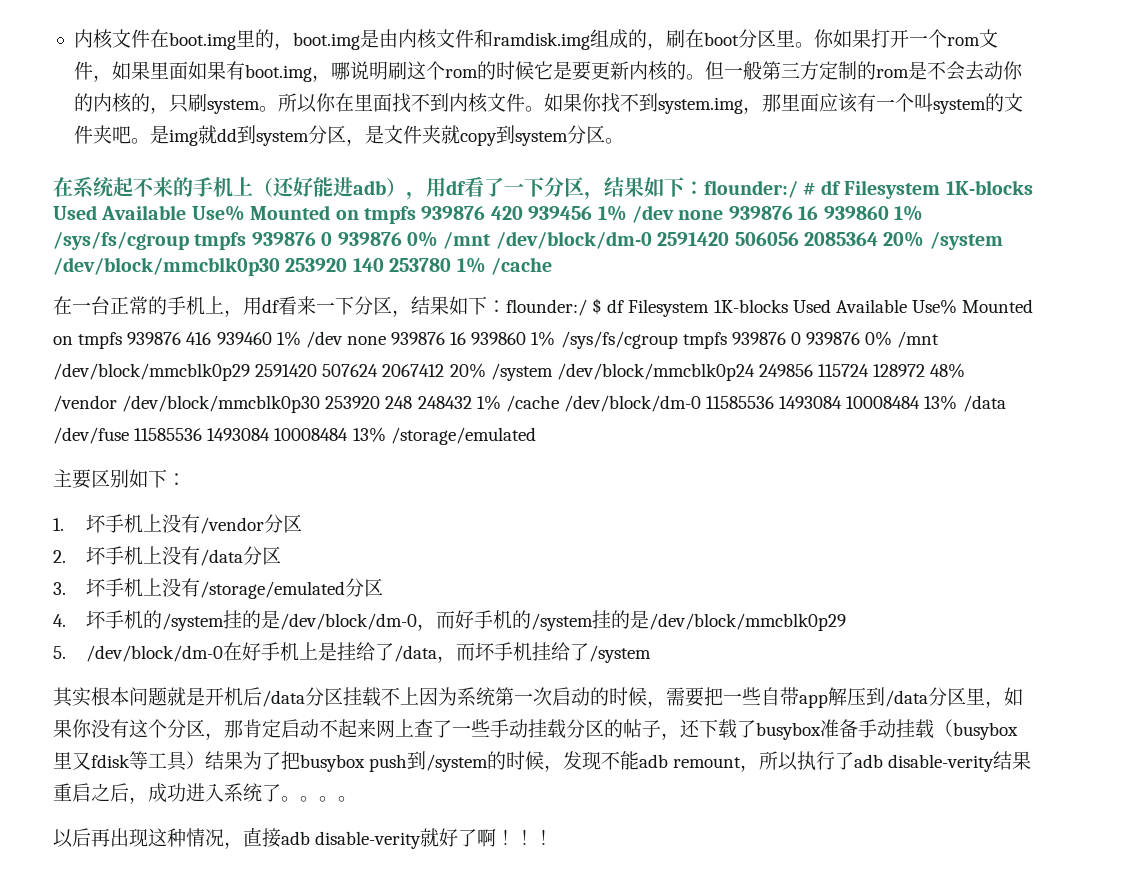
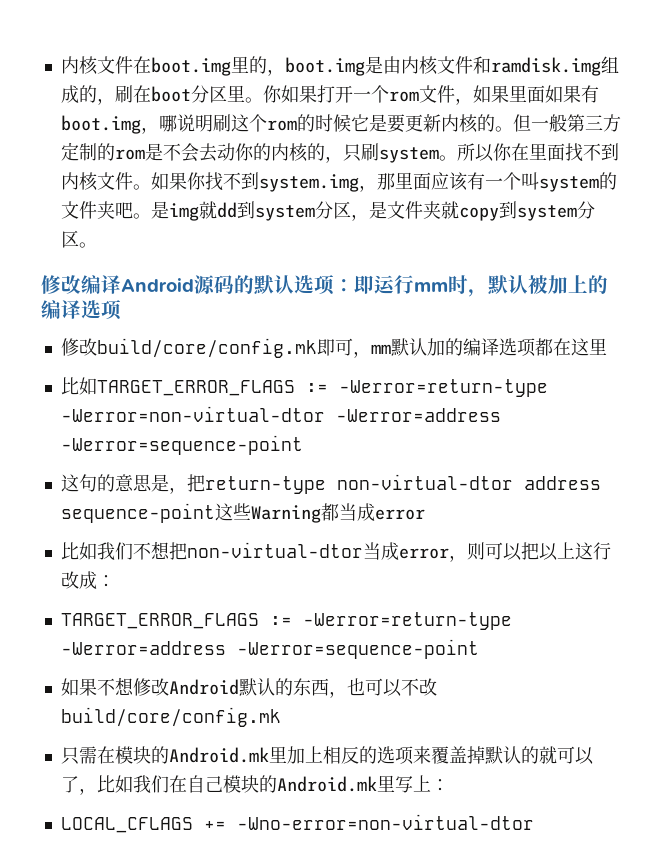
[53,176,1033,200] [53,205,923,224] [53,231,1003,250] [53,257,552,276] [53,296,1034,317] [53,331,940,349] [53,363,966,381] [53,395,1006,413] [53,427,536,445] [53,469,186,489] [53,514,303,534] [53,546,282,566] [53,578,384,599] [53,610,847,631] [53,642,652,663] [53,687,1023,708] [53,719,1018,740] [53,751,1032,772] [53,783,357,804] [53,828,554,849] 在系统起不来的手机上（还好能进adb），用df看了一下分区，结果如下：flounder:/ # df Filesystem 1K-blocks Used Available Use% Mounted on tmpfs 939876 420 939456 1% /dev none 939876 16 939860 1% /sys/fs/cgroup tmpfs 939876 0 939876 0% /mnt /dev/block/dm-0 2591420 506056 2085364 20% /system /dev/block/mmcblk0p30 253920 140 253780 1% /cache // 在一台正常的手机上，用df看来一下分区，结果如下：flounder:/ $ df Filesystem 1K-blocks Used Available Use% Mounted on tmpfs 939876 416 939460 1% /dev none 939876 16 939860 1% /sys/fs/cgroup tmpfs 939876 0 939876 0% /mnt /dev/block/mmcblk0p29 2591420 507624 2067412 20% /system /dev/block/mmcblk0p24 249856 115724 128972 48% /vendor /dev/block/mmcblk0p30 253920 248 248432 1% /cache /dev/block/dm-0 11585536 1493084 10008484 13% /data /dev/fuse 11585536 1493084 10008484 13% /storage/emulated // 主要区别如下： // 1.坏手机上没有/vendor分区 // 2.坏手机上没有/data分区 // 3.坏手机上没有/storage/emulated分区 // 4.坏手机的/system挂的是/dev/block/dm-0，而好手机的/system挂的是/dev/block/mmcblk0p29 // 5. /dev/block/dm-0在好手机上是挂给了/data，而坏手机挂给了/system // 其实根本问题就是开机后/data分区挂载不上因为系统第一次启动的时候，需要把一些自带app解压到/data分区里，如果你没有这个分区，那肯定启动不起来网上查了一些手动挂载分区的帖子，还下载了busybox准备手动挂载（busybox里又fdisk等工具）结果为了把busybox push到/system的时候，发现不能adb remount，所以执行了adb disable-verity结果重启之后，成功进入系统了。。。。 // 以后再出现这种情况，直接adb disable-verity就好了啊！！！ -> [41,275,608,297] [41,300,122,320] [60,338,607,358] [60,377,548,397] [60,406,501,422] [60,435,303,455] [60,474,601,494] [60,503,425,523] [60,541,611,562] [60,571,115,589] [60,612,512,630] [60,639,479,659] [60,677,437,698] [60,707,281,727] [60,746,594,765] [60,775,449,795] [60,814,534,833] 修改编译Android源码的默认选项：即运行mm时，默认被加上的编译选项 // 修改build/core/config.mk即可，mm默认加的编译选项都在这里 // 比如TARGET_ERROR_FLAGS := -Werror=return-type -Werror=non-virtual-dtor -Werror=address -Werror=sequence-point // 这句的意思是，把return-type non-virtual-dtor address sequence-point这些Warning都当成error // 比如我们不想把non-virtual-dtor当成error，则可以把以上这行改成： // TARGET_ERROR_FLAGS := -Werror=return-type -Werror=address -Werror=sequence-point // 如果不想修改Android默认的东西，也可以不改build/core/config.mk // 只需在模块的Android.mk里加上相反的选项来覆盖掉默认的就可以了，比如我们在自己模块的Android.mk里写上： // LOCAL_CFLAGS += -Wno-error=non-virtual-dtor

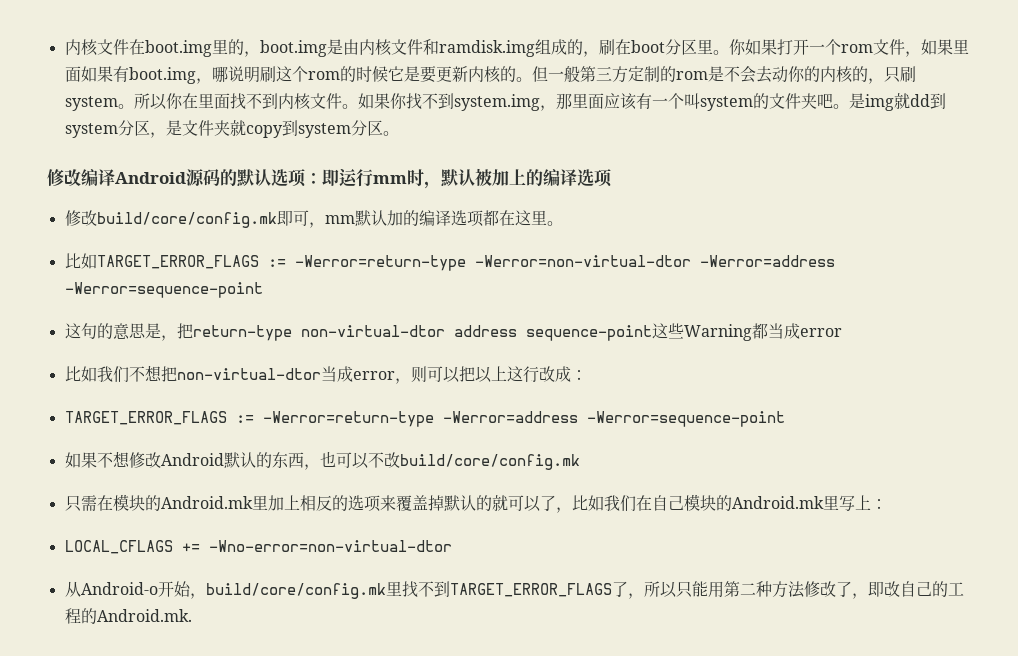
(607, 346) none -> [546,221,563,226] 。
(534, 822) none -> [64,581,964,599] [64,608,192,624] // 从Android-o开始，build/core/config.mk里找不到TARGET_ERROR_FLAGS了，所以只能用第二种方法修改了，即改自己的工程的Android.mk.

